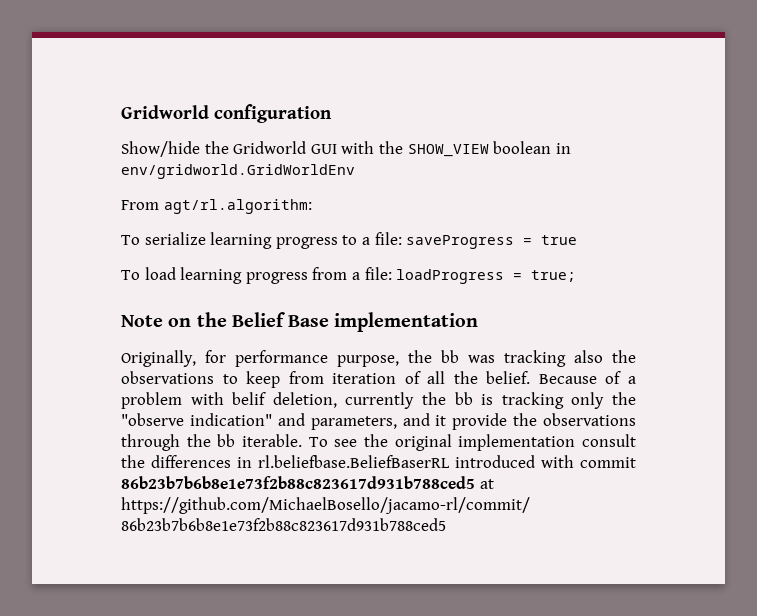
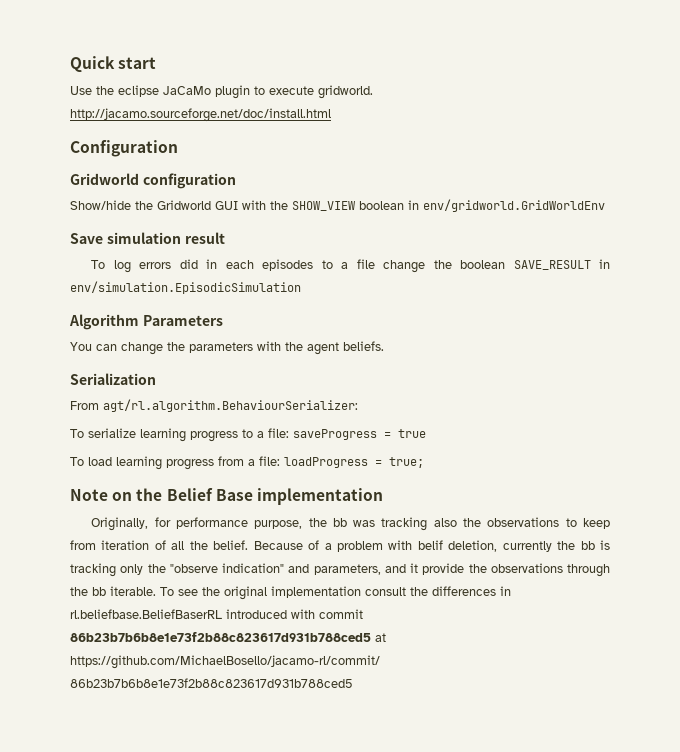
(121, 112) none -> [70,56,157,72] [70,85,373,99] [70,108,331,122] [70,140,178,157] Quick start // Use the eclipse JaCaMo plugin to execute gridworld. http://jacamo.sourceforge.net/doc/install.html // Configuration //
(355, 171) none -> [70,232,225,244] [91,259,611,273] [70,281,301,294] [69,314,223,330] [70,341,384,355] [70,373,156,385] // Save simulation result // To log errors did in each episodes to a file change the boolean SAVE_RESULT in env/simulation.EpisodicSimulation // Algorithm Parameters // You can change the parameters with the agent beliefs. // Serialization
[163,199,312,214] agt/rl.algorithm: -> [103,399,358,412] agt/rl.algorithm.BehaviourSerializer:

